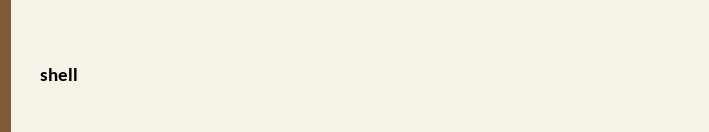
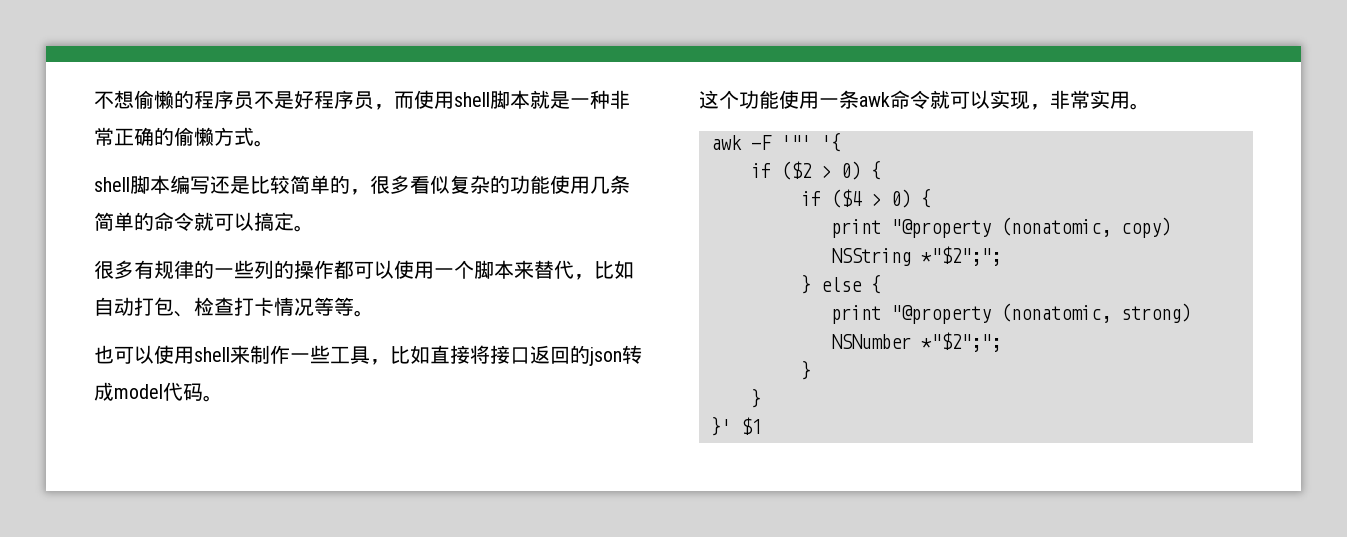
[40,68,78,81] shell -> [94,90,630,110] [94,127,274,147] [94,175,630,195] [94,212,314,232] [94,260,634,280] [94,297,374,317] [94,345,642,366] [94,382,223,402] [699,90,1150,110] [711,132,841,152] [751,160,881,180] [801,188,931,208] [831,217,1171,238] [831,246,1001,266] [801,274,881,294] [831,303,1191,324] [831,332,1001,352] [801,360,811,380] [751,388,761,408] [711,416,761,436] 不想偷懒的程序员不是好程序员，而使用shell脚本就是一种非常正确的偷懒方式。 // shell脚本编写还是比较简单的，很多看似复杂的功能使用几条简单的命令就可以搞定。 // 很多有规律的一些列的操作都可以使用一个脚本来替代，比如自动打包、检查打卡情况等等。 // 也可以使用shell来制作一些工具，比如直接将接口返回的json转成model代码。 // 这个功能使用一条awk命令就可以实现，非常实用。 // awk -F '"' '{ // if ($2 > 0) { // if ($4 > 0) { // print "@property (nonatomic, copy) NSString *"$2";"; // } else { // print "@property (nonatomic, strong) NSNumber *"$2";"; // } // } // }' $1

